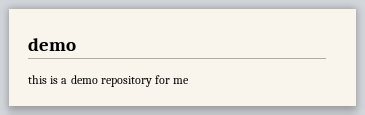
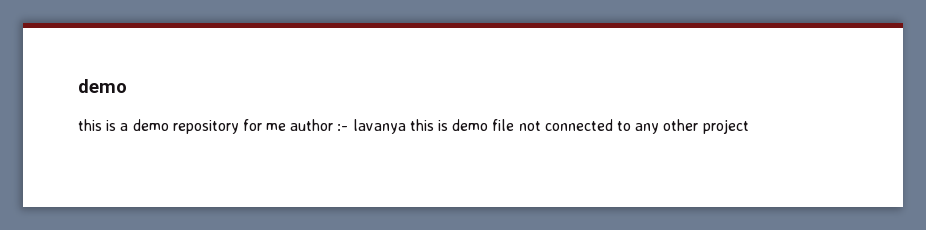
(190, 81) none -> [290,119,749,134] author :- lavanya this is demo file not connected to any other project

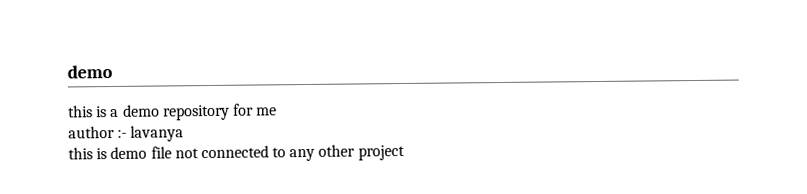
(287, 127) none -> (278, 111) //
(406, 126) none -> (185, 133) //

